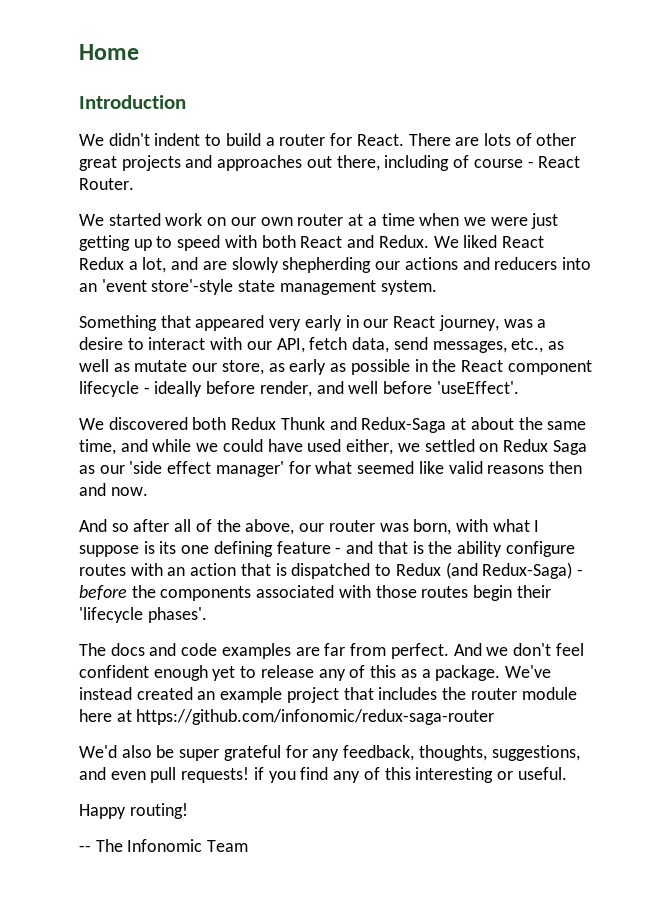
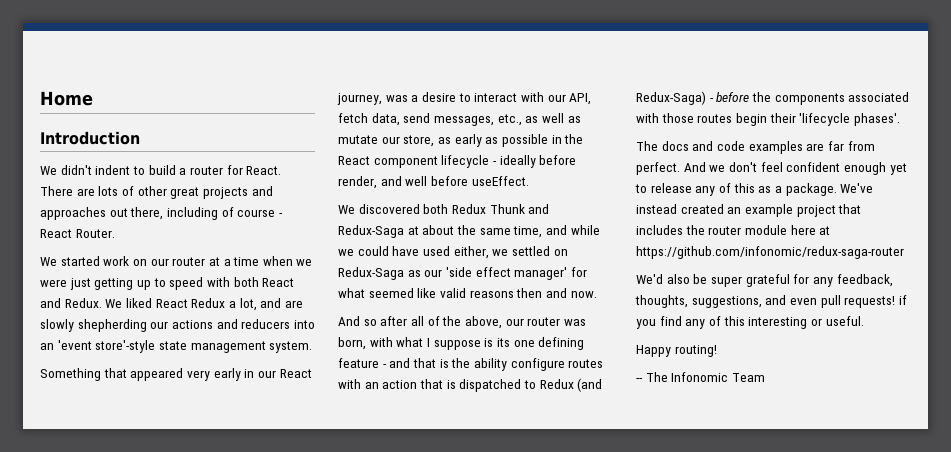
[260,217,293,226] own -> (169, 262) none
[436,381,519,394] 'useEffect'. -> [471,176,529,186] useEffect.
[502,439,587,455] Redux Saga -> [338,267,404,280] Redux-Saga

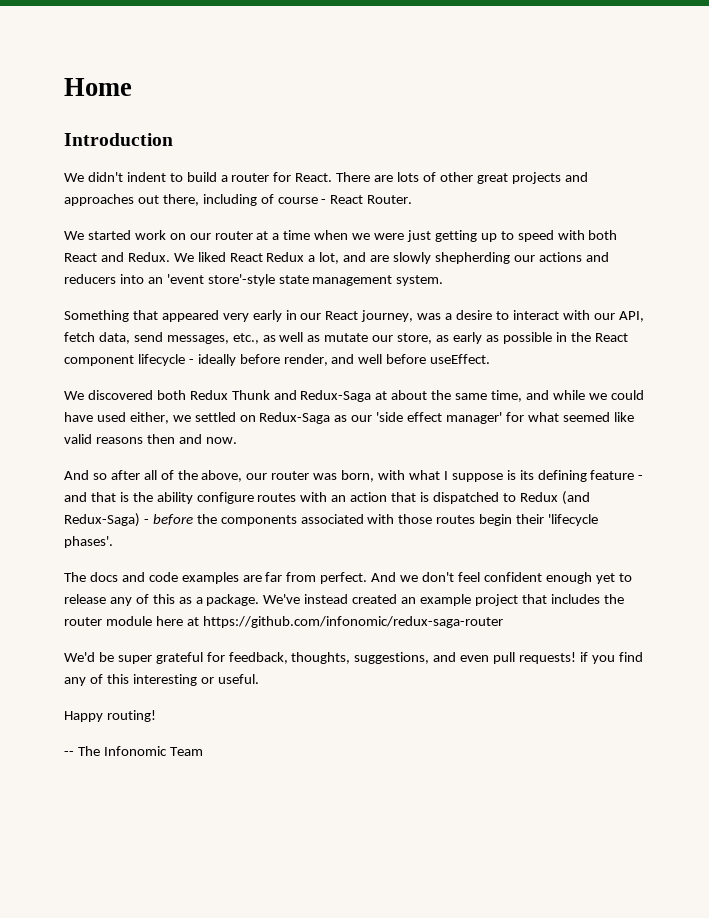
[513,340,535,347] one -> (534, 475) none
[666,274,690,284] also -> (95, 657) none
[812,277,833,287] any -> (225, 657) none

